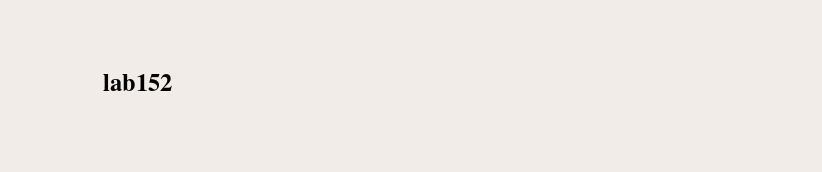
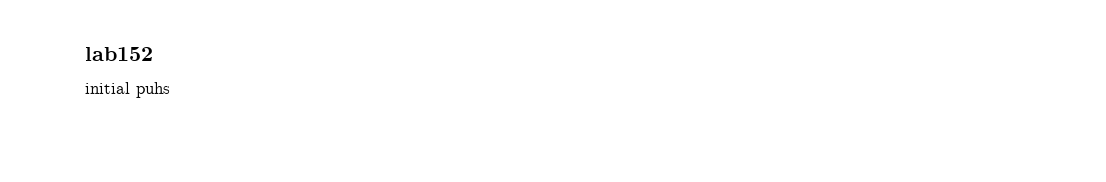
(172, 82) none -> [85,82,170,98] // initial puhs

